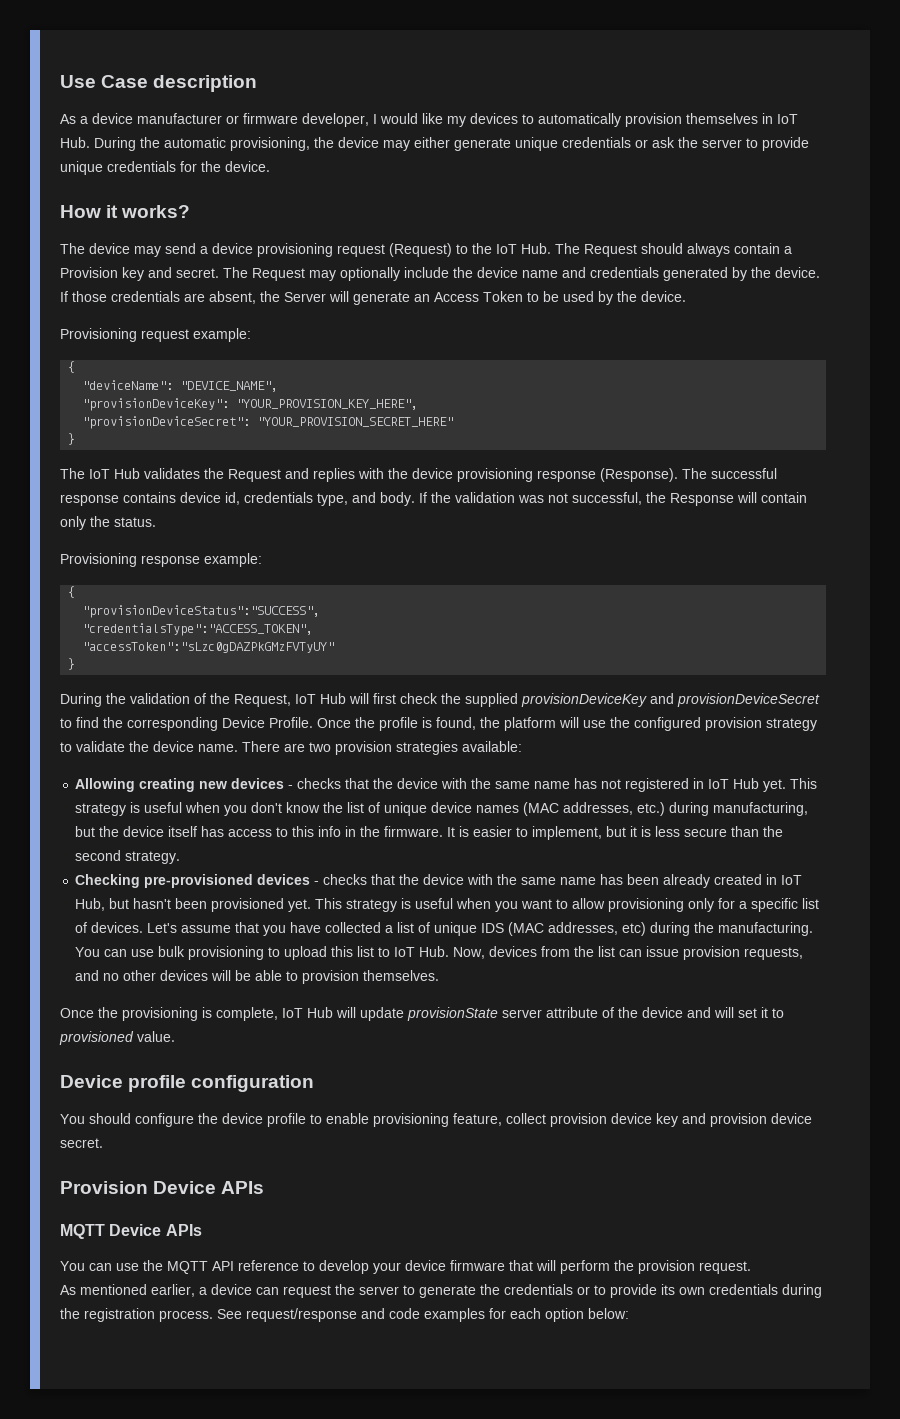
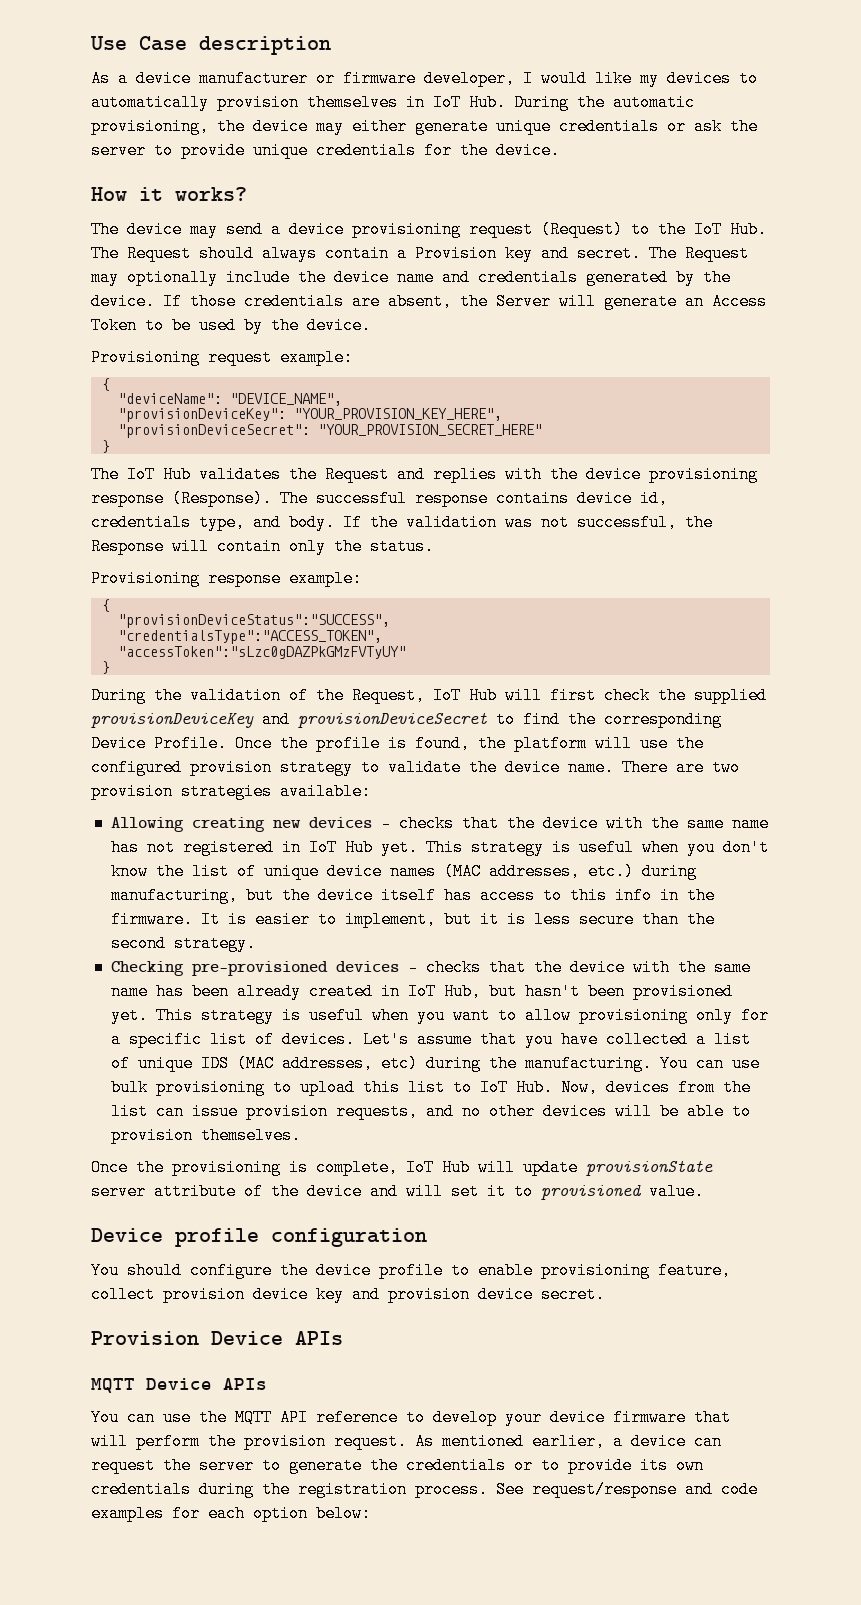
(751, 1267) // -> (407, 1441) none

